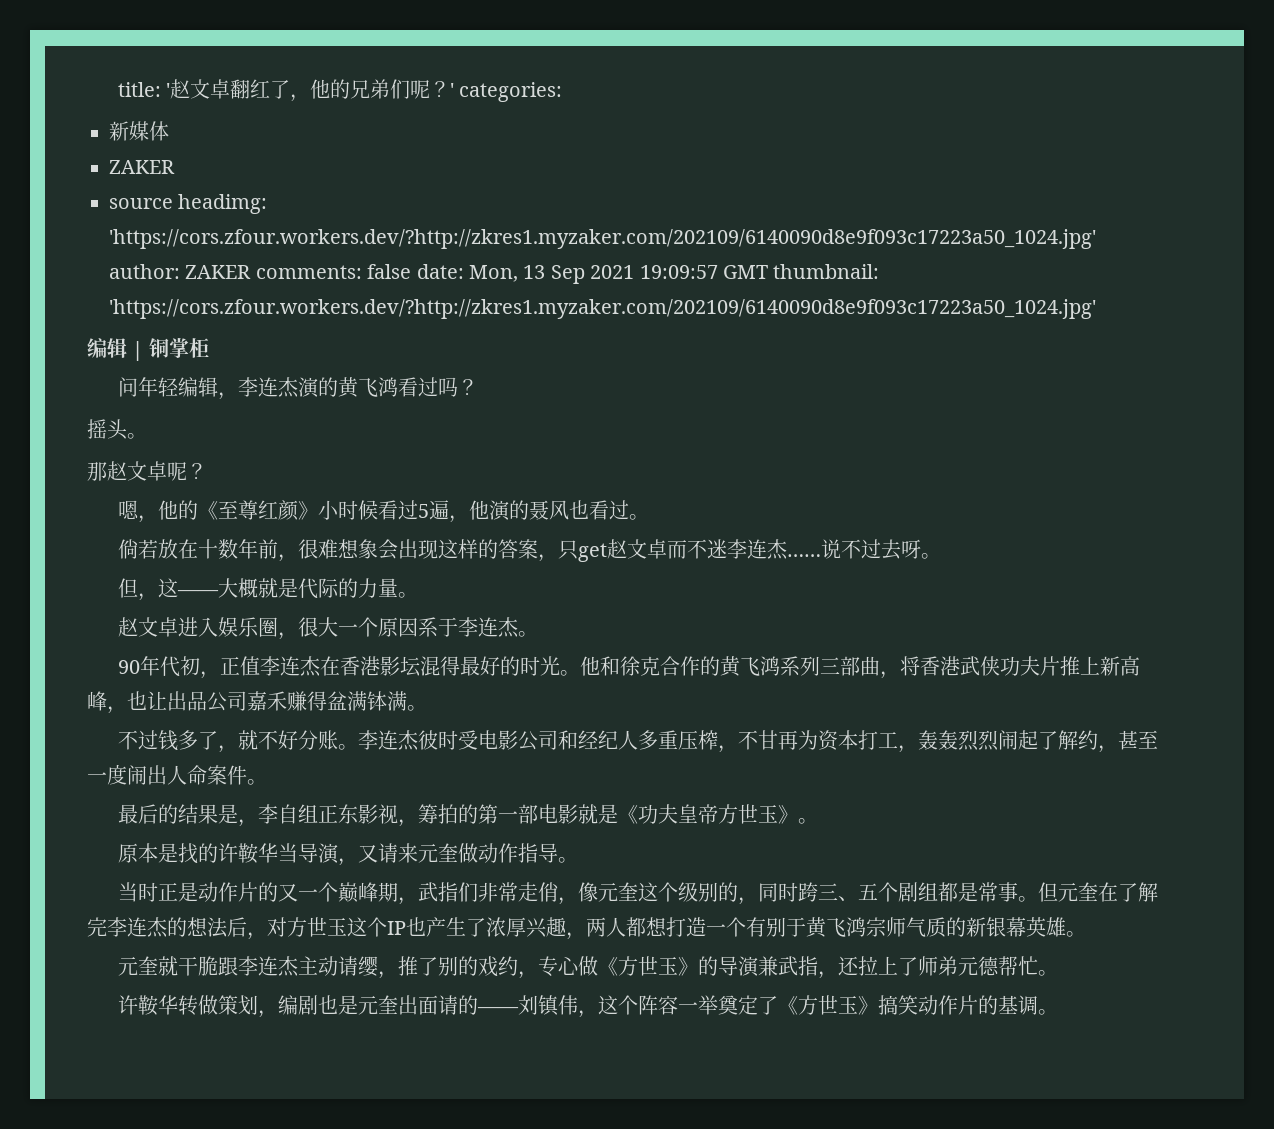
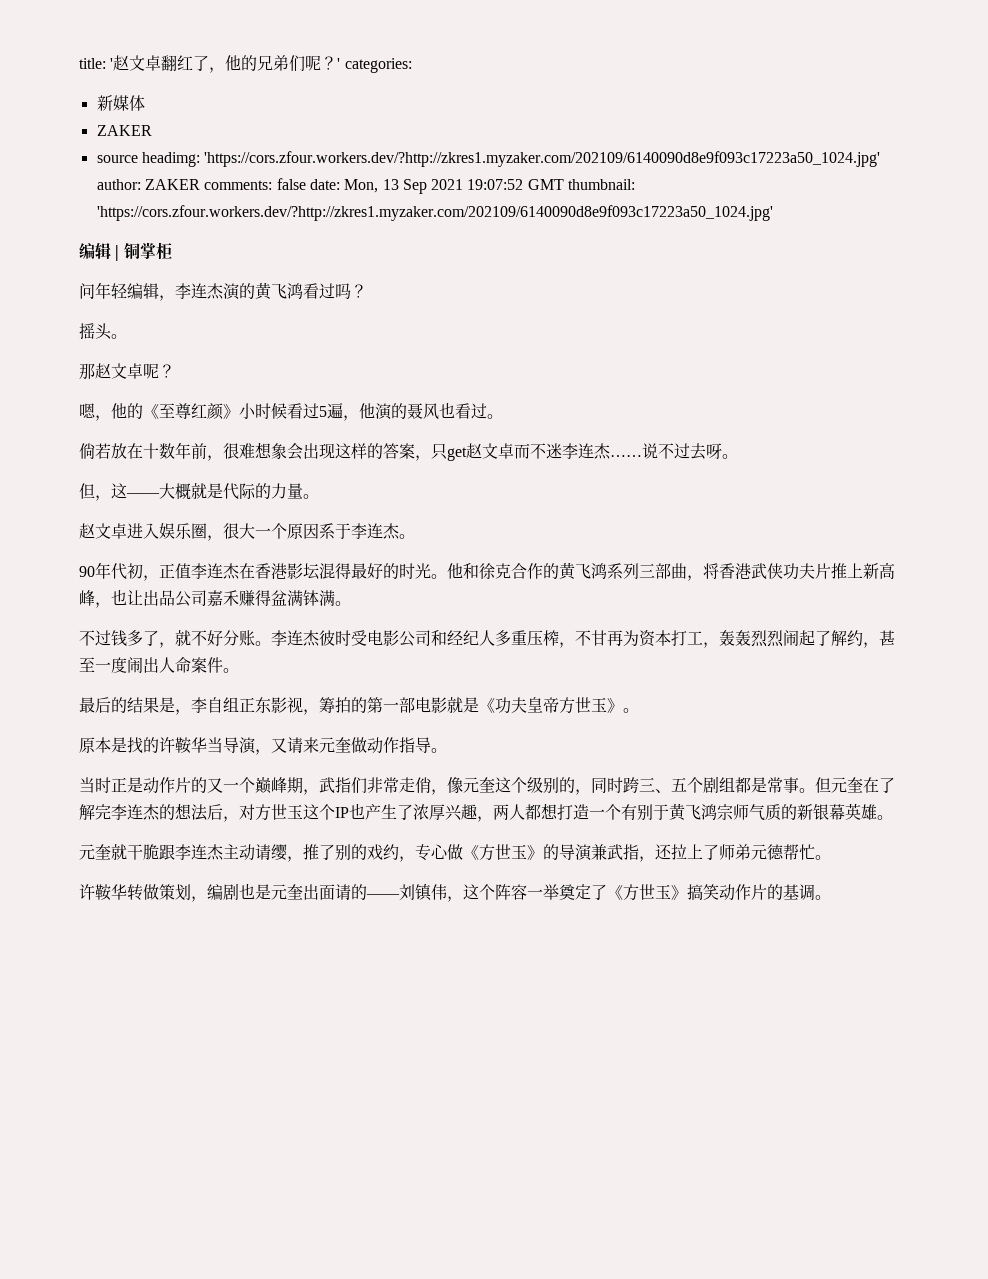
[639,265,718,279] 19:09:57 -> [467,179,524,190] 19:07:52

